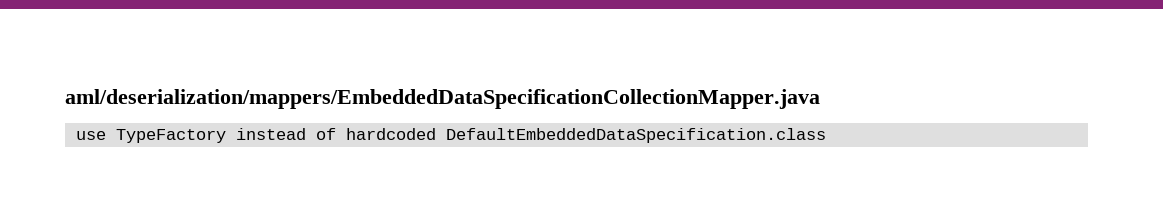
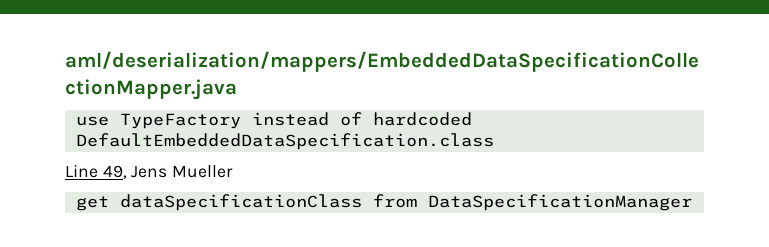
(826, 135) none -> [65,164,234,179] [75,194,692,211] // Line 49, Jens Mueller // get dataSpecificationClass from DataSpecificationManager

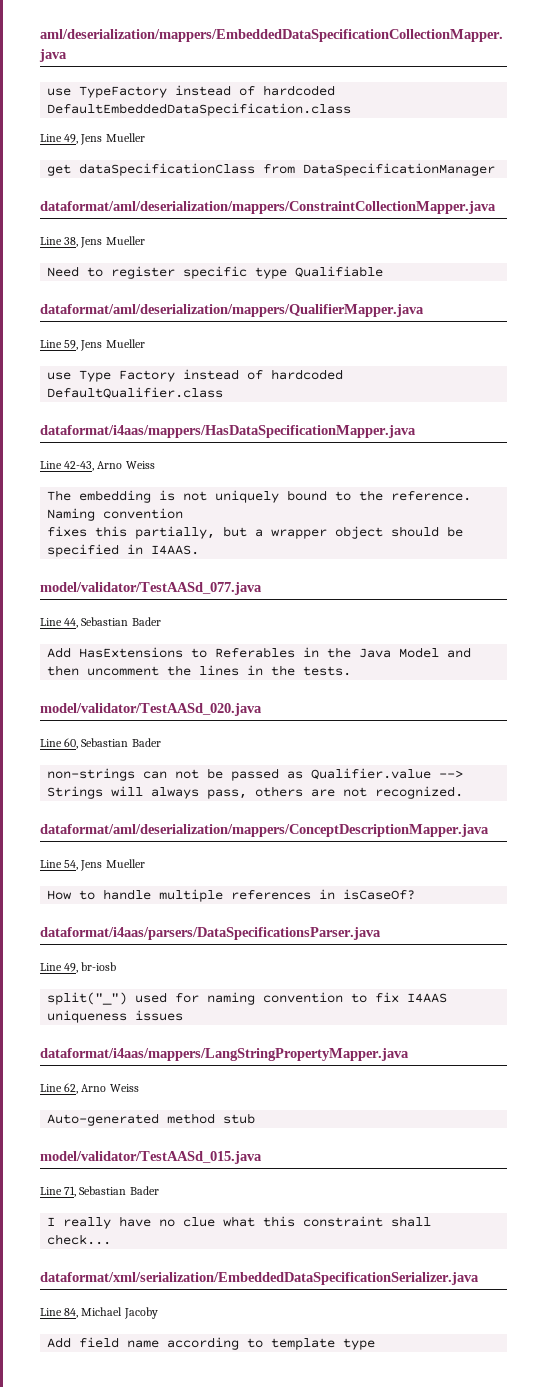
(692, 202) none -> [40,201,496,214] [40,236,145,248] [47,266,384,279] [40,304,424,317] [40,339,145,351] [47,369,344,382] [47,387,224,399] [40,425,416,438] [40,461,155,471] [47,490,472,503] [47,508,184,521] [47,526,464,539] [47,544,200,557] [40,582,262,595] [40,617,161,628] [47,647,472,658] [47,665,352,676] [40,703,262,716] [40,738,161,749] [47,768,464,781] [47,786,464,799] [40,824,489,837] [40,859,145,871] [47,889,416,902] [40,927,381,940] [40,962,117,973] [47,992,448,1005] [47,1010,184,1023] [40,1048,409,1061] [40,1083,139,1094] [47,1113,256,1126] [40,1151,262,1164] [40,1186,159,1197] [47,1216,432,1229] [47,1234,112,1245] [40,1272,479,1285] [40,1307,158,1319] [47,1337,376,1350] // dataformat/aml/deserialization/mappers/ConstraintCollectionMapper.java // Line 38, Jens Mueller // Need to register specific type Qualifiable // dataformat/aml/deserialization/mappers/QualifierMapper.java // Line 59, Jens Mueller // use Type Factory instead of hardcoded DefaultQualifier.class // dataformat/i4aas/mappers/HasDataSpecificationMapper.java // Line 42-43, Arno Weiss // The embedding is not uniquely bound to the reference. Naming convention // fixes this partially, but a wrapper object should be specified in I4AAS. // model/validator/TestAASd_077.java // Line 44, Sebastian Bader // Add HasExtensions to Referables in the Java Model and then uncomment the lines in the tests. // model/validator/TestAASd_020.java // Line 60, Sebastian Bader // non-strings can not be passed as Qualifier.value --> Strings will always pass, others are not recognized. // dataformat/aml/deserialization/mappers/ConceptDescriptionMapper.java // Line 54, Jens Mueller // How to handle multiple references in isCaseOf? // dataformat/i4aas/parsers/DataSpecificationsParser.java // Line 49, br-iosb // split("_") used for naming convention to fix I4AAS uniqueness issues // dataformat/i4aas/mappers/LangStringPropertyMapper.java // Line 62, Arno Weiss // Auto-generated method stub // model/validator/TestAASd_015.java // Line 71, Sebastian Bader // I really have no clue what this constraint shall check... // dataformat/xml/serialization/EmbeddedDataSpecificationSerializer.java // Line 84, Michael Jacoby // Add field name according to template type

